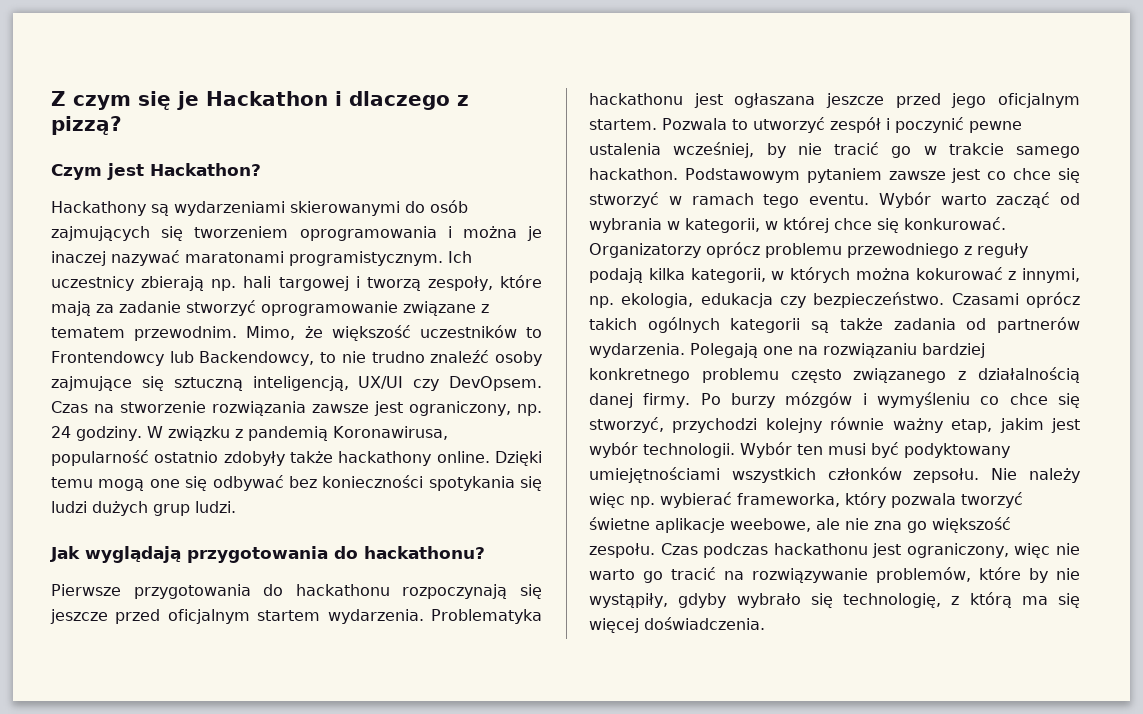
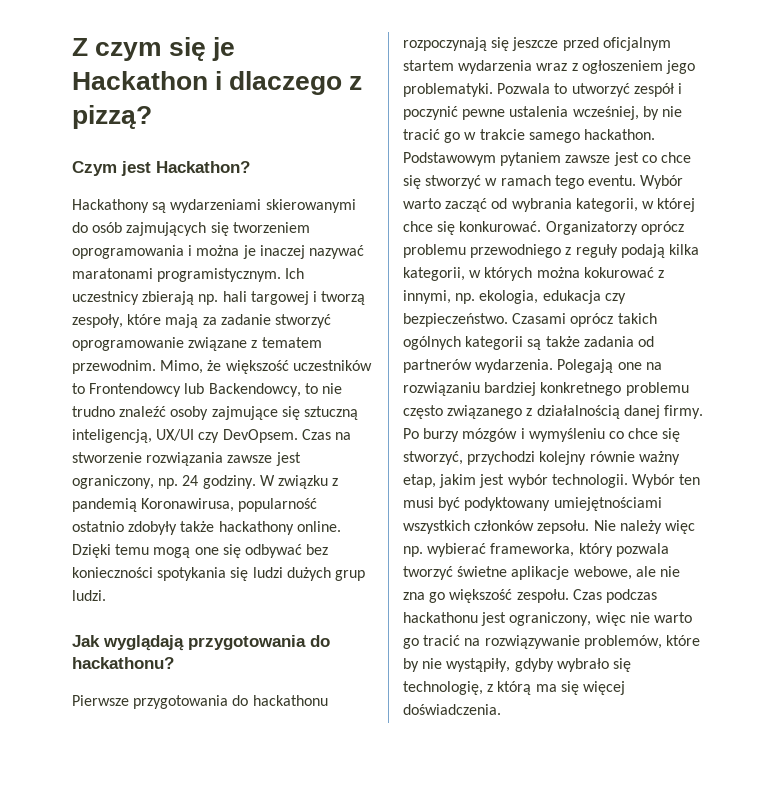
[327,609,542,624] [589,93,1080,108] [589,119,657,130] wydarzenia. Problematyka hackathonu jest ogłaszana jeszcze przed jego oficjalnym startem. -> [458,60,695,74] [403,83,493,97] wydarzenia wraz z ogłoszeniem jego problematyki.
[667,221,680,230] w -> (572, 205) none
[730,518,811,532] weebowe, -> [573,566,632,580] webowe,

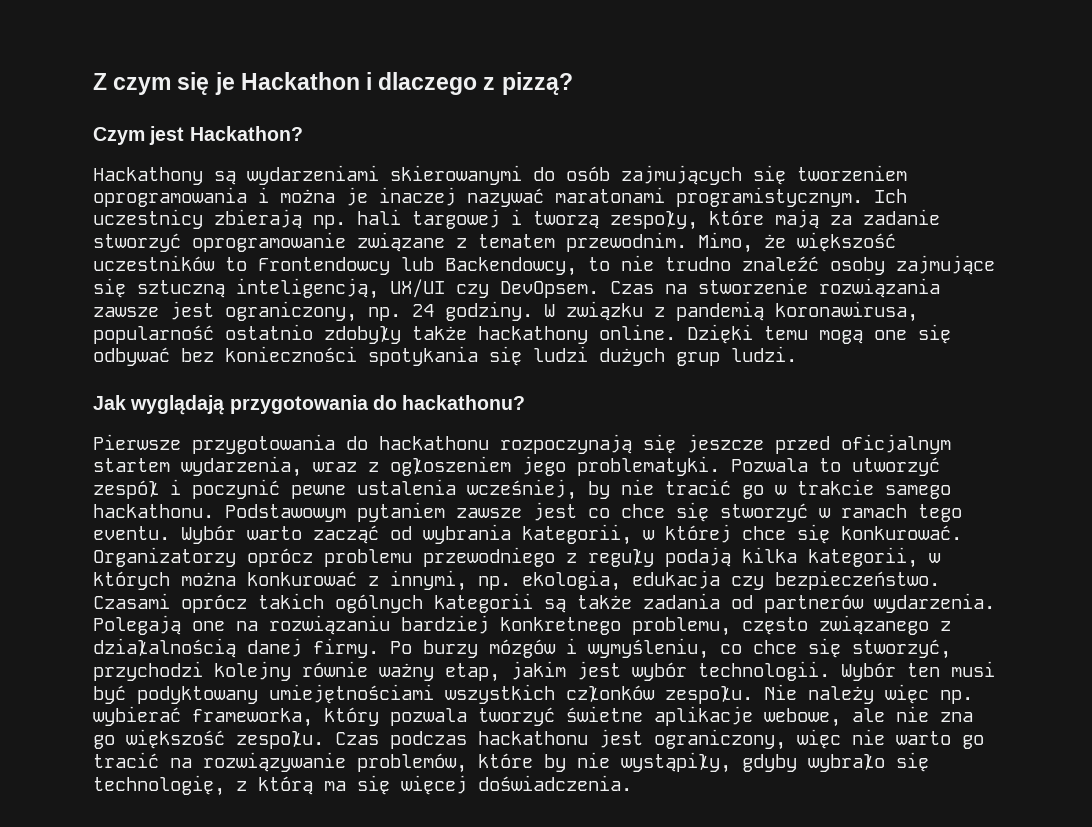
[141,498,235,512] Koronawirusa, -> [775,301,918,322] koronawirusa,
[458,60,533,74] wydarzenia -> [181,456,302,477] wydarzenia,
[583,129,655,140] hackathon. -> [93,504,214,518] hackathonu.
[583,267,654,278] kokurować -> [247,571,357,586] konkurować
[625,382,689,396] problemu -> [632,617,731,636] problemu,
[528,428,605,442] wymyśleniu -> [588,638,709,659] wymyśleniu,
[537,520,590,534] zepsołu. -> [665,686,753,704] zespołu.

